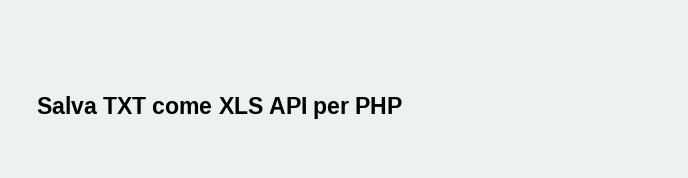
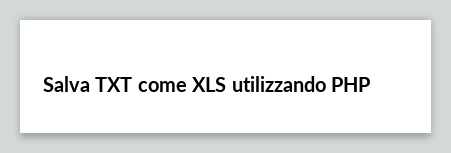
[268,97,350,119] API per -> [231,76,326,92] utilizzando

